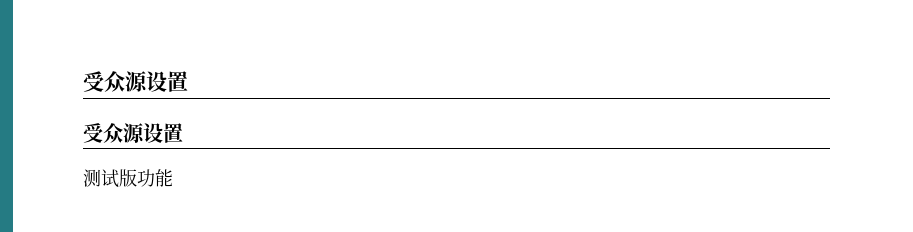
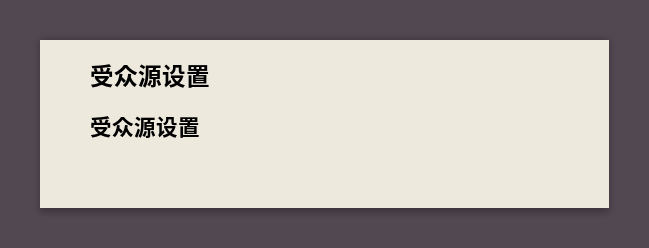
[83,169,173,188] // 测试版功能 -> (200, 127) none

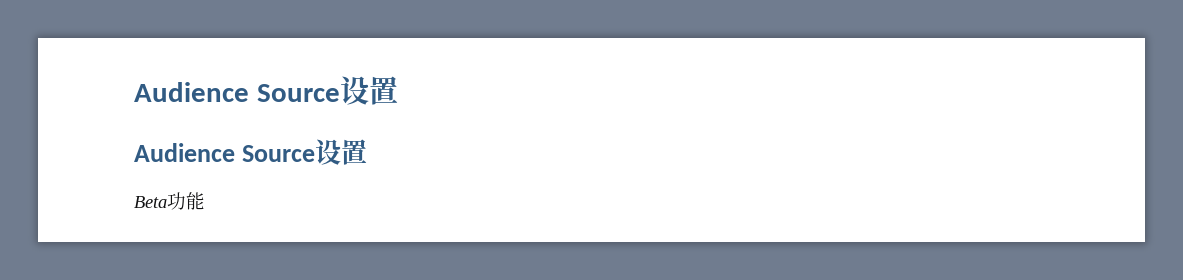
[90,64,210,88] [90,116,200,139] 受众源设置 // 受众源设置 -> [134,76,398,105] [134,139,368,165] [134,192,205,210] Audience Source设置 // Audience Source设置 // Beta功能

